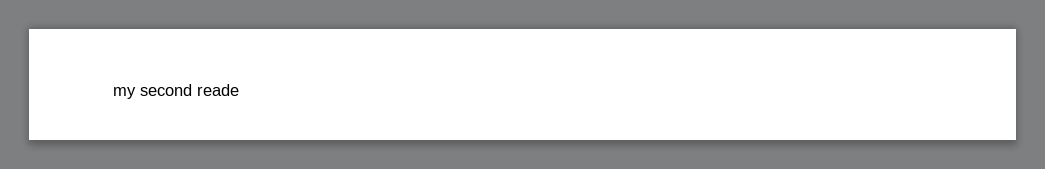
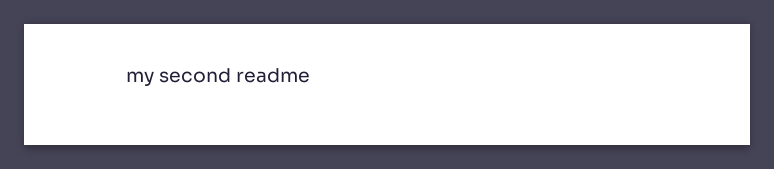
[197,84,239,96] reade -> [236,68,311,83] readme

